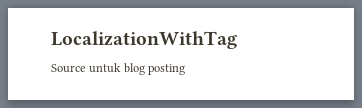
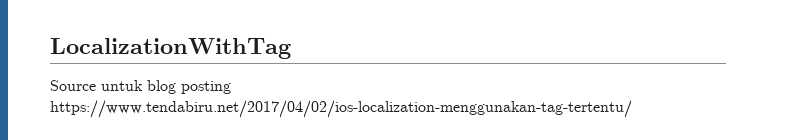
(186, 69) none -> [50,100,632,118] https://www.tendabiru.net/2017/04/02/ios-localization-menggunakan-tag-tertentu/

